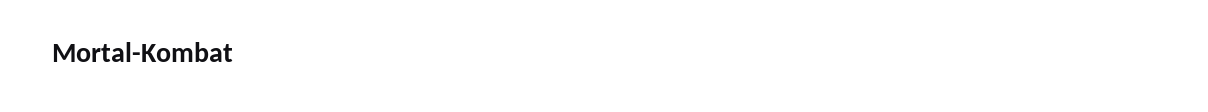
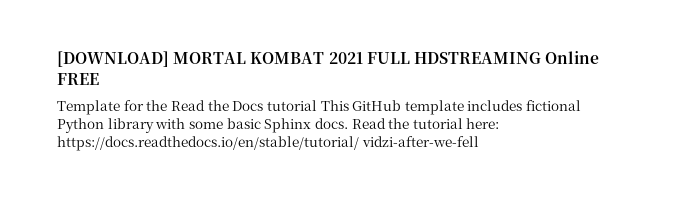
[52,42,233,62] Mortal-Kombat -> [57,51,600,67] [57,73,99,85] [57,100,582,115] [57,118,500,133] [57,136,479,151] [DOWNLOAD] MORTAL KOMBAT 2021 FULL HDSTREAMING Online FREE // Template for the Read the Docs tutorial This GitHub template includes fictional Python library with some basic Sphinx docs. Read the tutorial here: https://docs.readthedocs.io/en/stable/tutorial/ vidzi-after-we-fell

